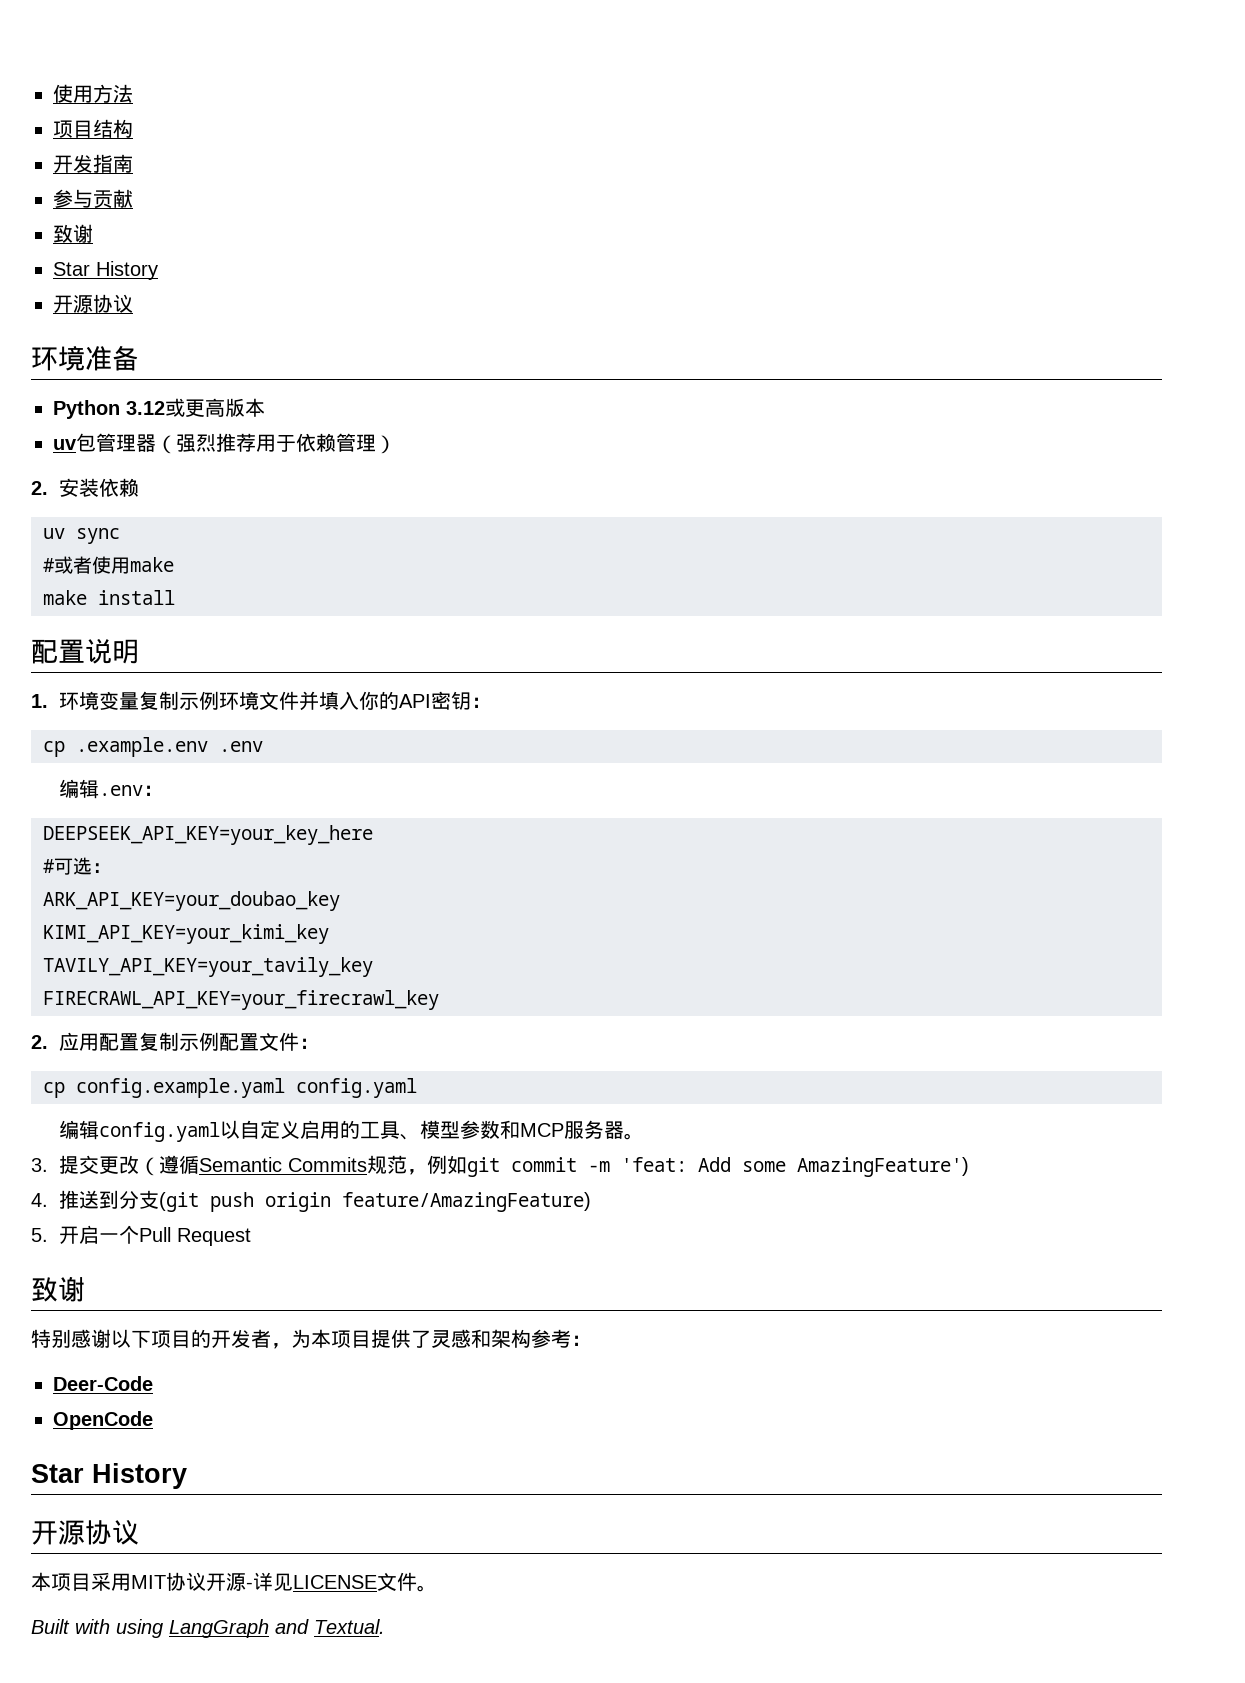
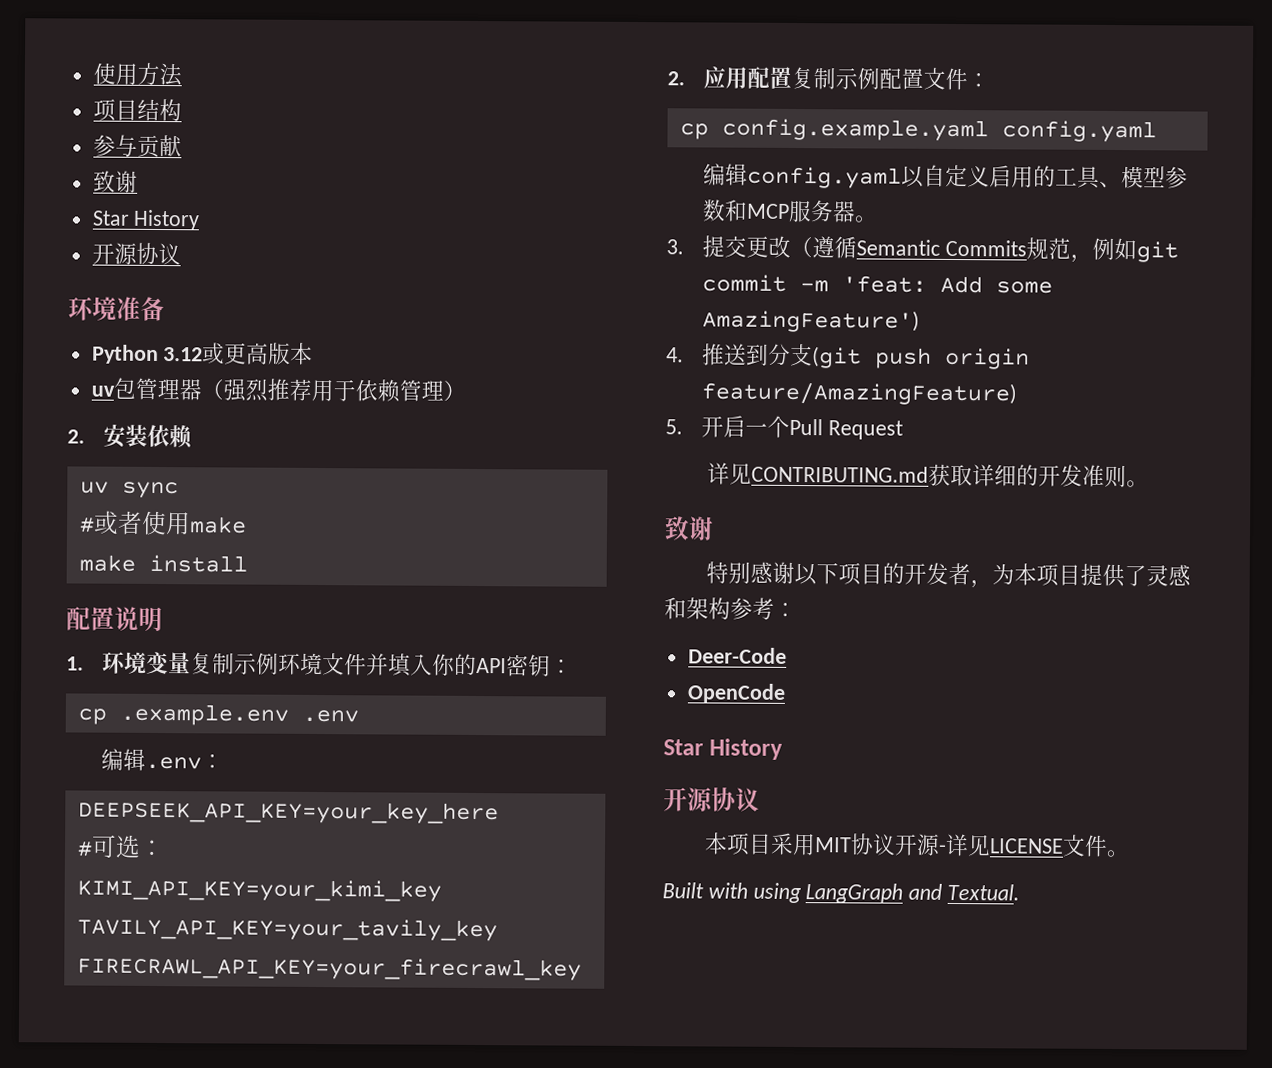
[53,154,133,173] // 开发指南 -> (182, 110) none
[43,891,340,911] // ARK_API_KEY=your_doubao_key -> (165, 848) none
(252, 1237) none -> [706,462,1149,488] // 详见CONTRIBUTING.md获取详细的开发准则。

